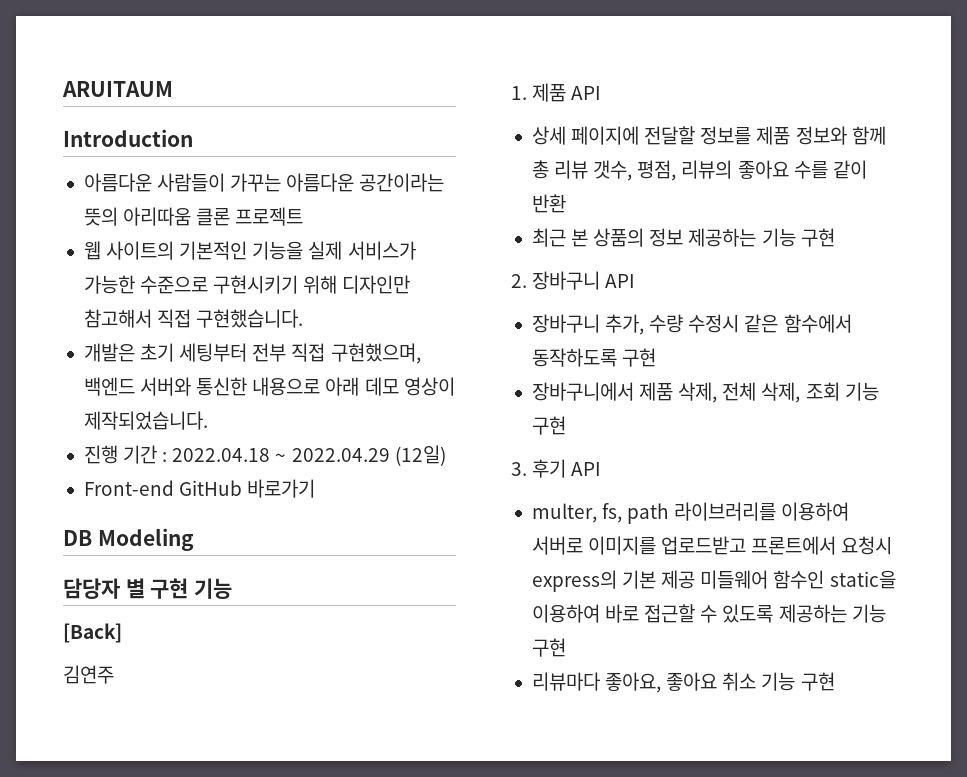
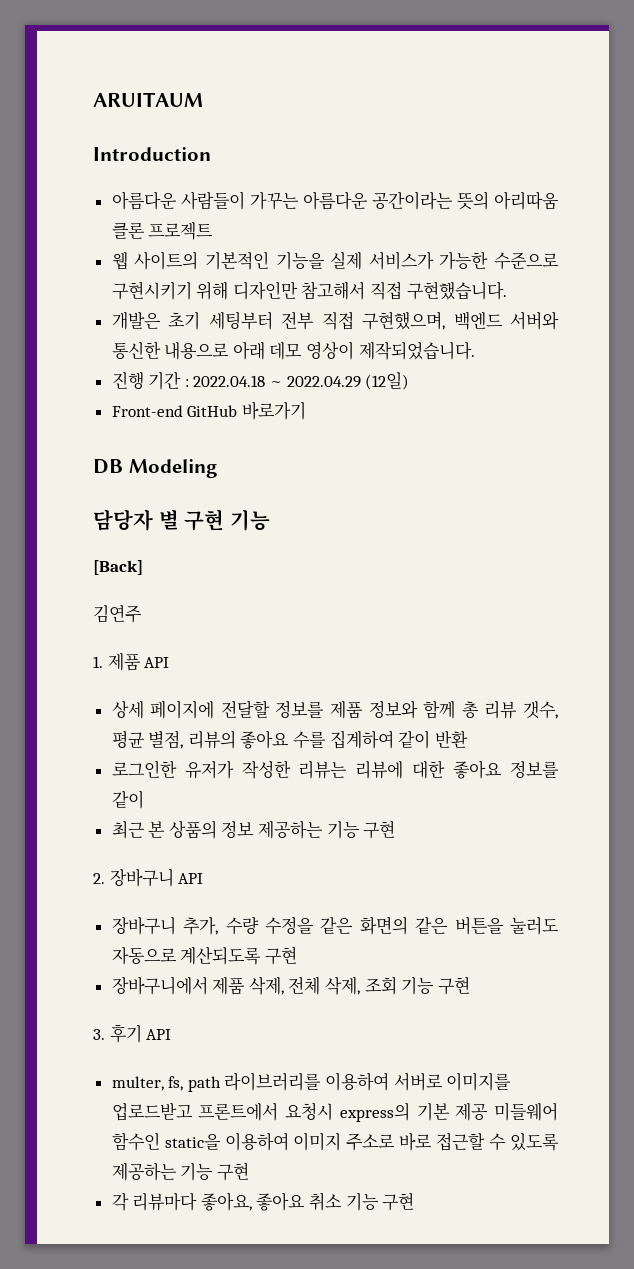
[637,160,677,181] 평점, -> [111,730,184,749] 평균 별점,
(828, 170) none -> [329,730,394,749] 집계하여
(566, 203) none -> [111,760,559,779] [111,790,144,809] // 로그인한 유저가 작성한 리뷰는 리뷰에 대한 좋아요 정보를 같이
[688,314,852,333] [531,348,617,367] 수정시 같은 함수에서 동작하도록 -> [264,916,560,935] [111,946,262,965] 수정을 같은 화면의 같은 버튼을 눌러도 자동으로 계산되도록
(600, 613) none -> [293,1132,396,1151] 이미지 주소로
(566, 647) none -> [111,1193,129,1211] 각

